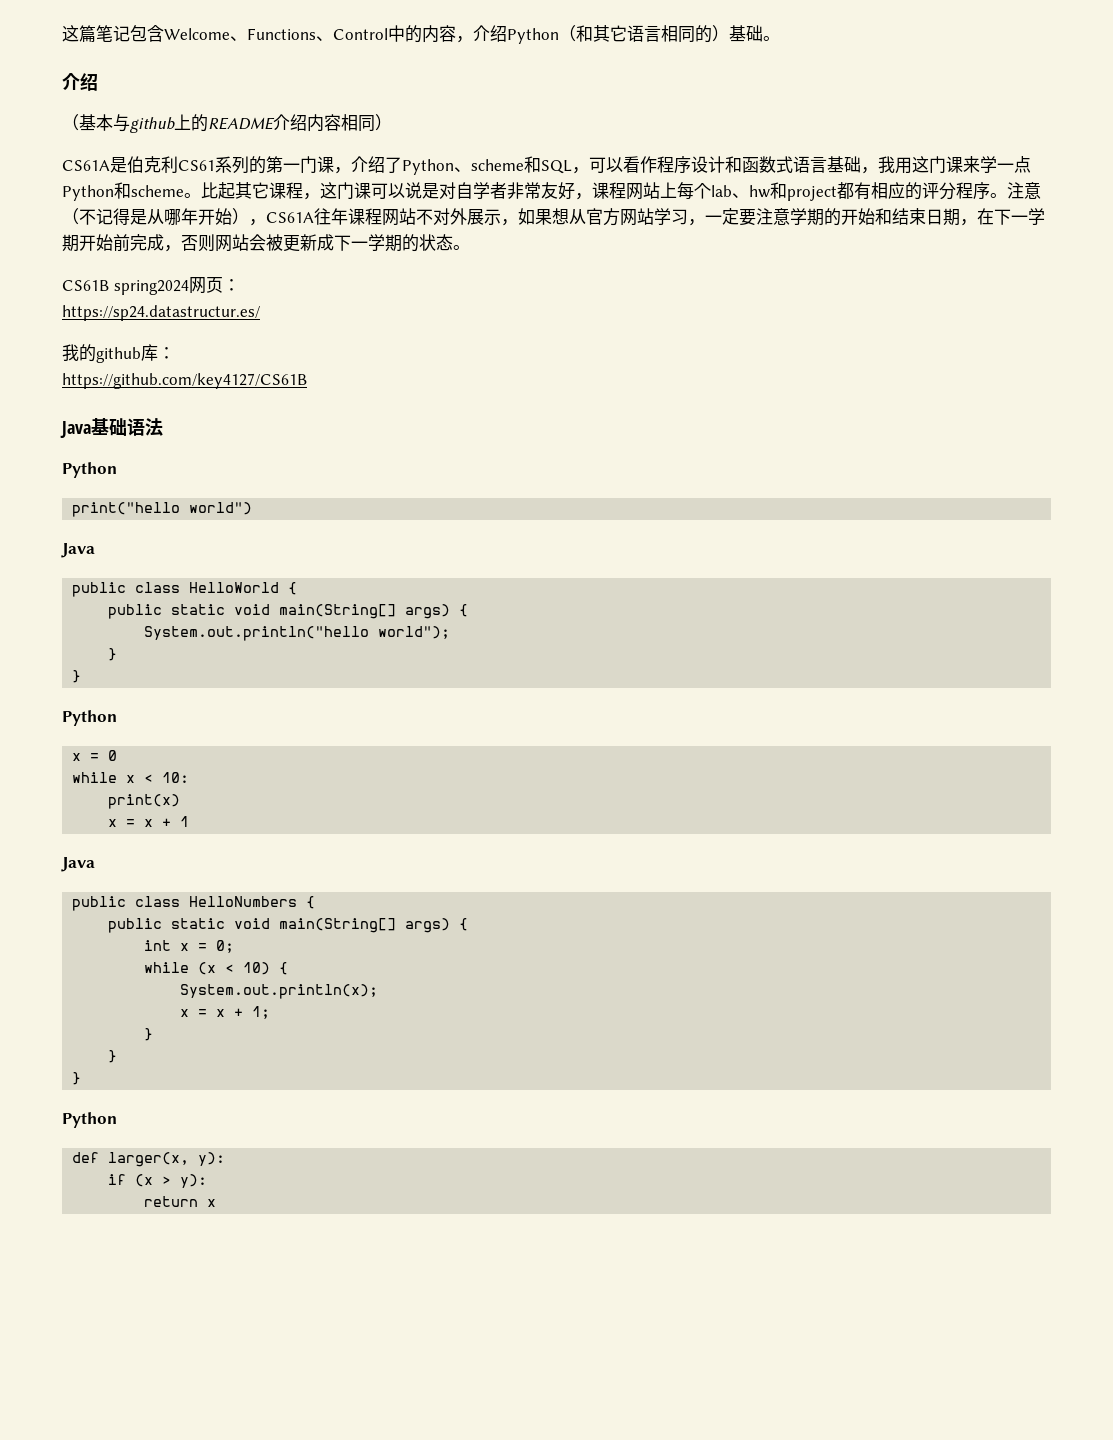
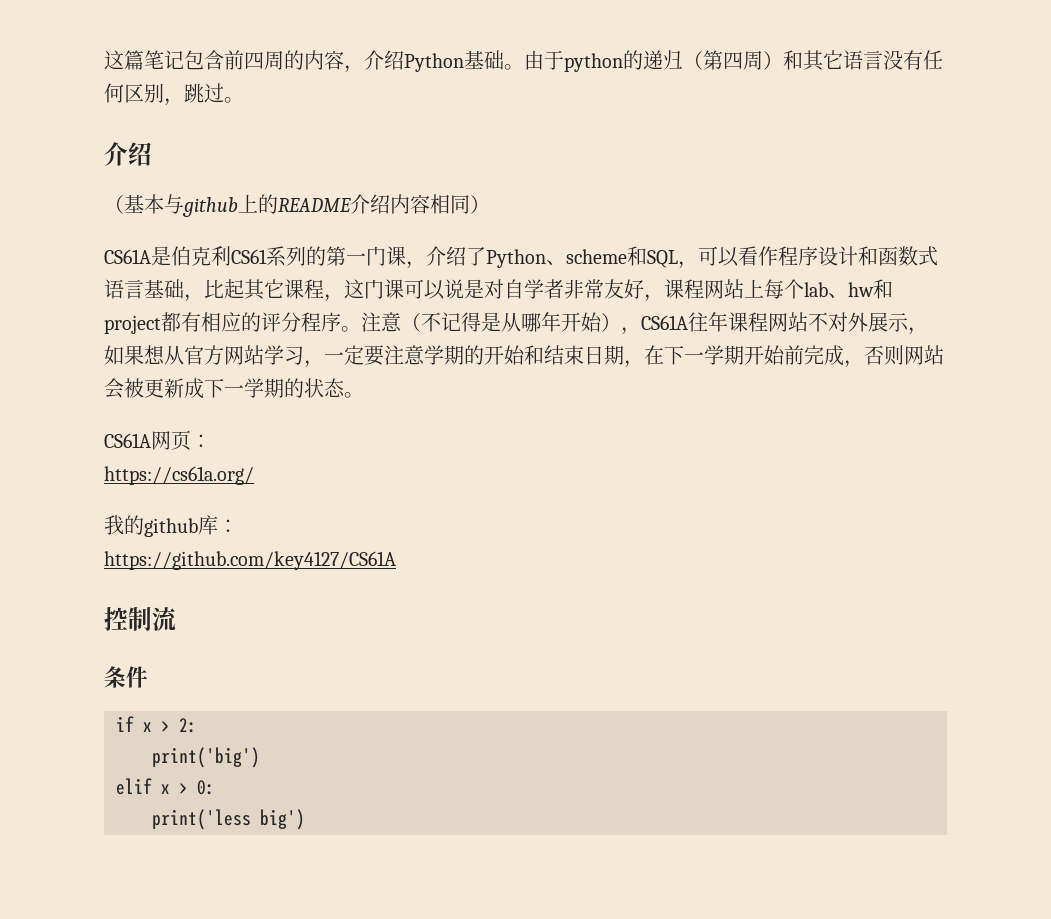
[164,25,763,44] Welcome、Functions、Control中的内容，介绍Python（和其它语言相同的）基础 -> [224,50,943,73] [104,83,224,106] 前四周的内容，介绍Python基础。由于python的递归（第四周）和其它语言没有任何区别，跳过
[878,156,1031,174] [62,182,201,201] 我用这门课来学一点Python和scheme。 -> (204, 298) none
[62,280,189,295] CS61B spring2024 -> [104,433,151,448] CS61A
[62,305,260,321] https://sp24.datastructur.es/ -> [104,466,254,485] https://cs61a.org/
[62,373,307,389] [60,418,163,438] [62,462,117,478] [72,502,253,517] [61,543,95,558] [72,582,298,597] [108,604,469,619] [144,626,451,641] [108,648,118,661] [72,670,82,683] [62,710,117,726] [72,750,118,761] [72,772,190,783] [108,794,181,809] [108,816,190,827] [61,857,95,872] [72,896,316,911] [108,918,469,933] [144,940,235,953] [144,962,289,975] [180,984,379,999] [180,1006,271,1019] [144,1028,154,1041] [108,1050,118,1063] [72,1072,82,1085] [62,1112,117,1128] [72,1152,226,1167] [108,1174,208,1188] [144,1196,217,1207] https://github.com/key4127/CS61B // Java基础语法 // Python // print("hello world") // Java // public class HelloWorld { // public static void main(String[] args) { // System.out.println("hello world"); // } // } // Python // x = 0 // while x < 10: // print(x) // x = x + 1 // Java // public class HelloNumbers { // public static void main(String[] args) { // int x = 0; // while (x < 10) { // System.out.println(x); // x = x + 1; // } // } // } // Python // def larger(x, y): // if (x > y): // return x -> [104,551,396,570] [104,607,176,631] [104,666,148,688] [116,716,197,733] [152,747,260,768] [116,778,215,795] [152,809,305,830] https://github.com/key4127/CS61A // 控制流 // 条件 // if x > 2: // print('big') // elif x > 0: // print('less big')

